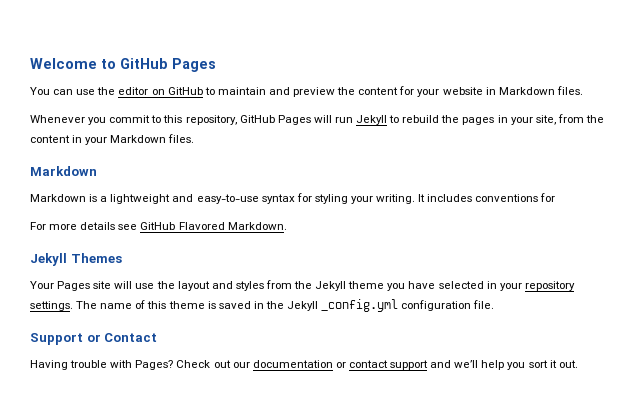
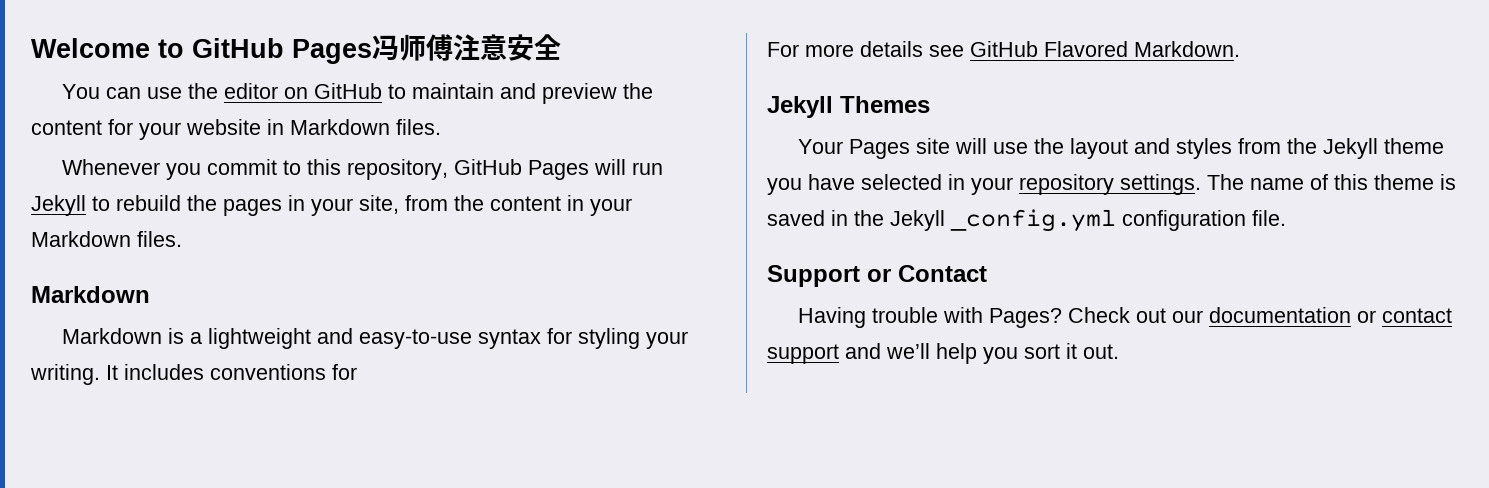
(216, 65) none -> [372,34,561,61] 冯师傅注意安全

